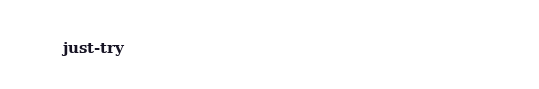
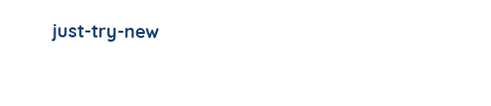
[61,42,125,56] just-try -> [51,23,160,43] just-try-new

